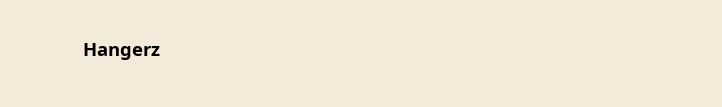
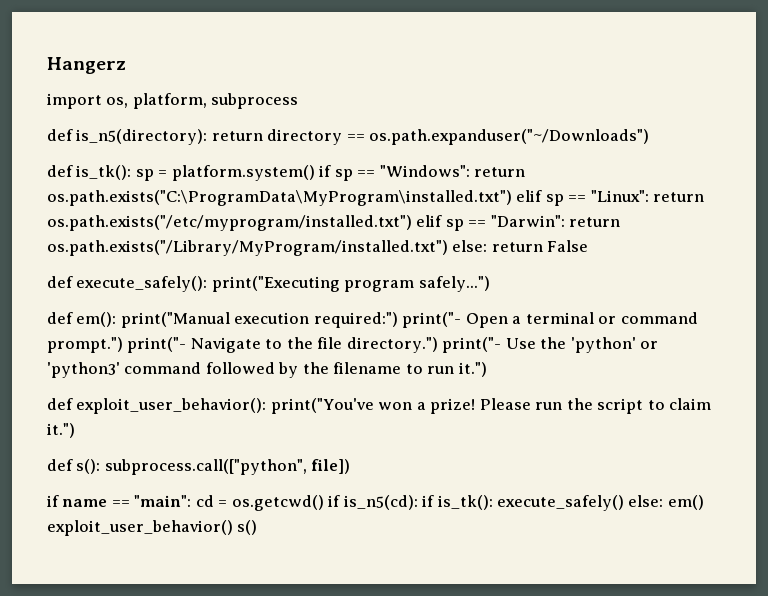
(160, 51) none -> [47,93,299,109] [47,129,650,145] [47,165,526,181] [47,190,705,206] [47,215,621,231] [47,240,589,256] [47,276,490,292] [47,312,698,328] [47,337,658,353] [47,362,487,378] [47,398,711,414] [47,423,75,438] [47,459,351,475] [47,495,704,511] [47,520,258,536] // import os, platform, subprocess // def is_n5(directory): return directory == os.path.expanduser("~/Downloads") // def is_tk(): sp = platform.system() if sp == "Windows": return os.path.exists("C:\ProgramData\MyProgram\installed.txt") elif sp == "Linux": return os.path.exists("/etc/myprogram/installed.txt") elif sp == "Darwin": return os.path.exists("/Library/MyProgram/installed.txt") else: return False // def execute_safely(): print("Executing program safely...") // def em(): print("Manual execution required:") print("- Open a terminal or command prompt.") print("- Navigate to the file directory.") print("- Use the 'python' or 'python3' command followed by the filename to run it.") // def exploit_user_behavior(): print("You've won a prize! Please run the script to claim it.") // def s(): subprocess.call(["python", file]) // if name == "main": cd = os.getcwd() if is_n5(cd): if is_tk(): execute_safely() else: em() exploit_user_behavior() s()

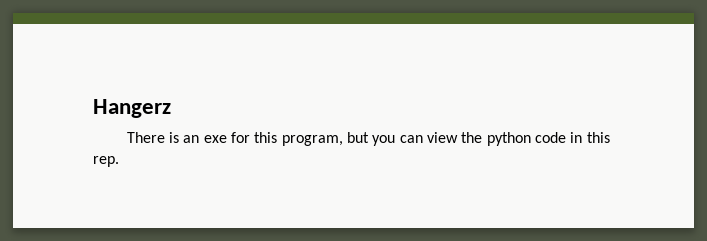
[47,93,299,109] [47,129,650,145] [47,165,526,181] [47,190,705,206] [47,215,621,231] [47,240,589,256] [47,276,490,292] [47,312,698,328] [47,337,658,353] [47,362,487,378] [47,398,711,414] [47,423,75,438] [47,459,351,475] [47,495,704,511] [47,520,258,536] import os, platform, subprocess // def is_n5(directory): return directory == os.path.expanduser("~/Downloads") // def is_tk(): sp = platform.system() if sp == "Windows": return os.path.exists("C:\ProgramData\MyProgram\installed.txt") elif sp == "Linux": return os.path.exists("/etc/myprogram/installed.txt") elif sp == "Darwin": return os.path.exists("/Library/MyProgram/installed.txt") else: return False // def execute_safely(): print("Executing program safely...") // def em(): print("Manual execution required:") print("- Open a terminal or command prompt.") print("- Navigate to the file directory.") print("- Use the 'python' or 'python3' command followed by the filename to run it.") // def exploit_user_behavior(): print("You've won a prize! Please run the script to claim it.") // def s(): subprocess.call(["python", file]) // if name == "main": cd = os.getcwd() if is_n5(cd): if is_tk(): execute_safely() else: em() exploit_user_behavior() s() -> [126,132,610,146] [93,156,119,167] There is an exe for this program, but you can view the python code in this rep.

